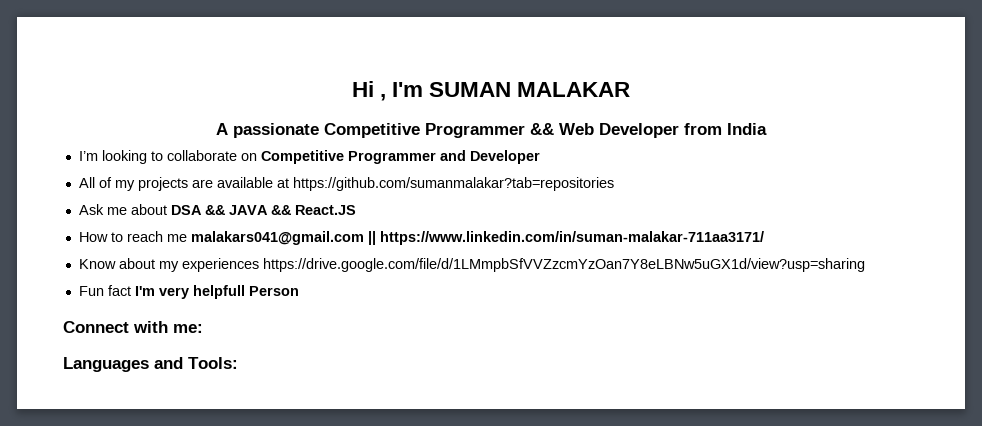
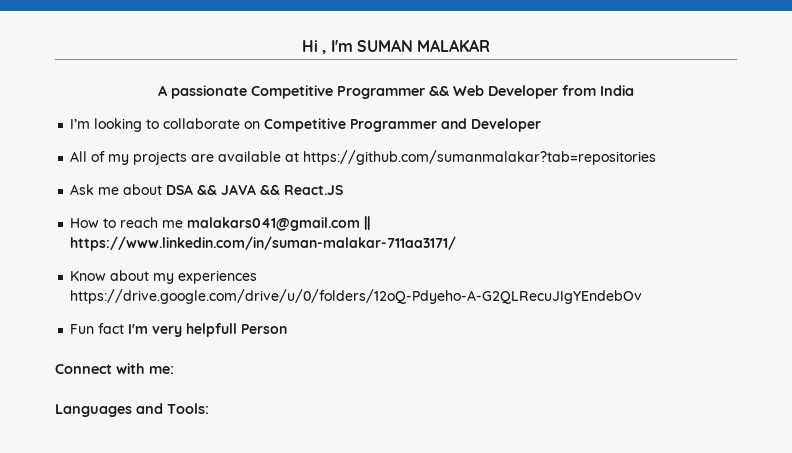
[262,258,865,272] https://drive.google.com/file/d/1LMmpbSfVVZzcmYzOan7Y8eLBNw5uGX1d/view?usp=sharing -> [70,289,643,304] https://drive.google.com/drive/u/0/folders/12oQ-Pdyeho-A-G2QLRecuJIgYEndebOv

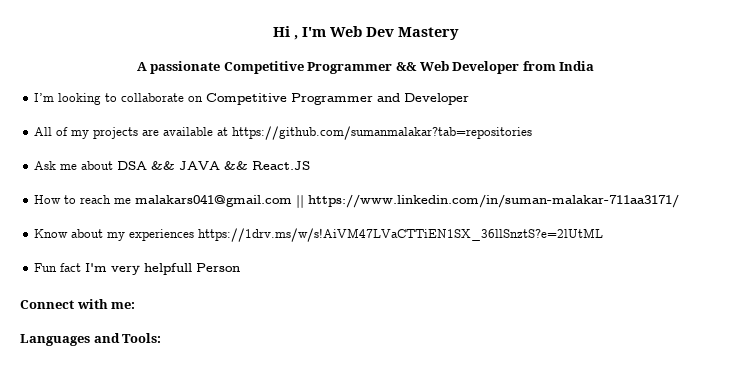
[356,39,491,52] SUMAN MALAKAR -> [330,26,459,40] Web Dev Mastery
[70,289,643,304] https://drive.google.com/drive/u/0/folders/12oQ-Pdyeho-A-G2QLRecuJIgYEndebOv -> [198,228,604,242] https://1drv.ms/w/s!AiVM47LVaCTTiEN1SX_36llSnztS?e=2lUtML

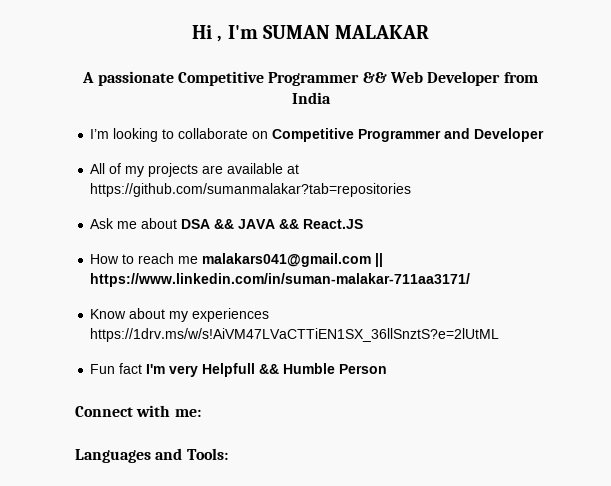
[330,26,459,40] Web Dev Mastery -> [262,25,430,39] SUMAN MALAKAR
[144,263,193,275] helpfull -> [202,363,336,377] Helpfull && Humble

